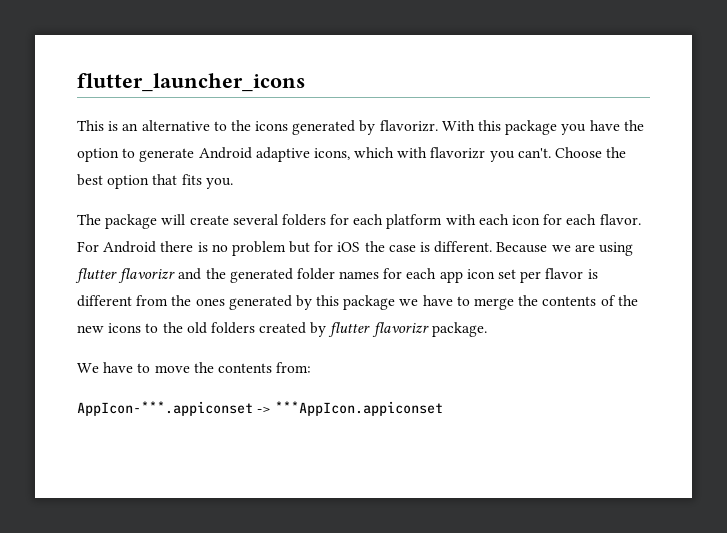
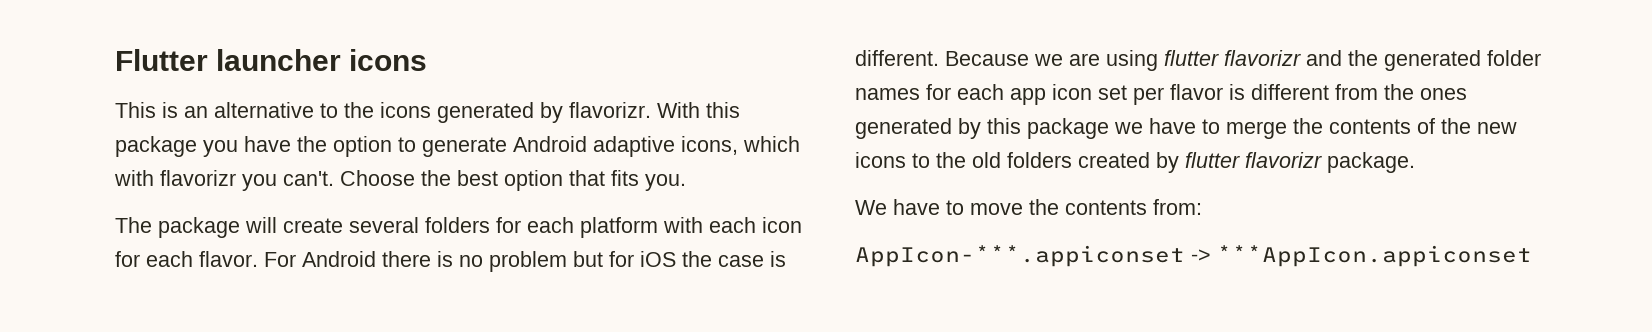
[77,73,305,92] flutter_launcher_icons -> [115,49,428,71] Flutter launcher icons

